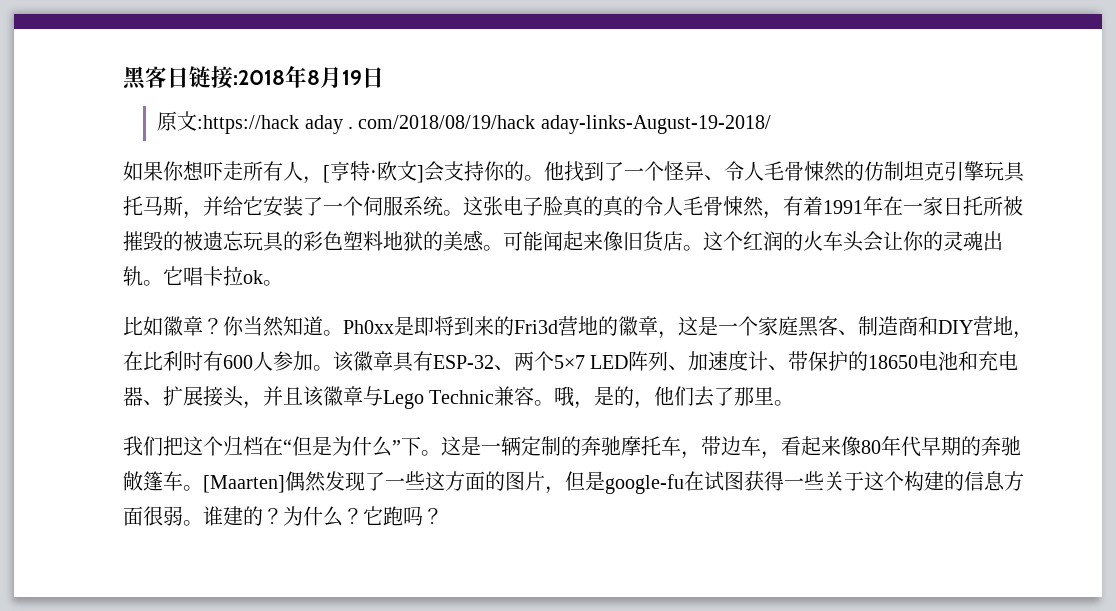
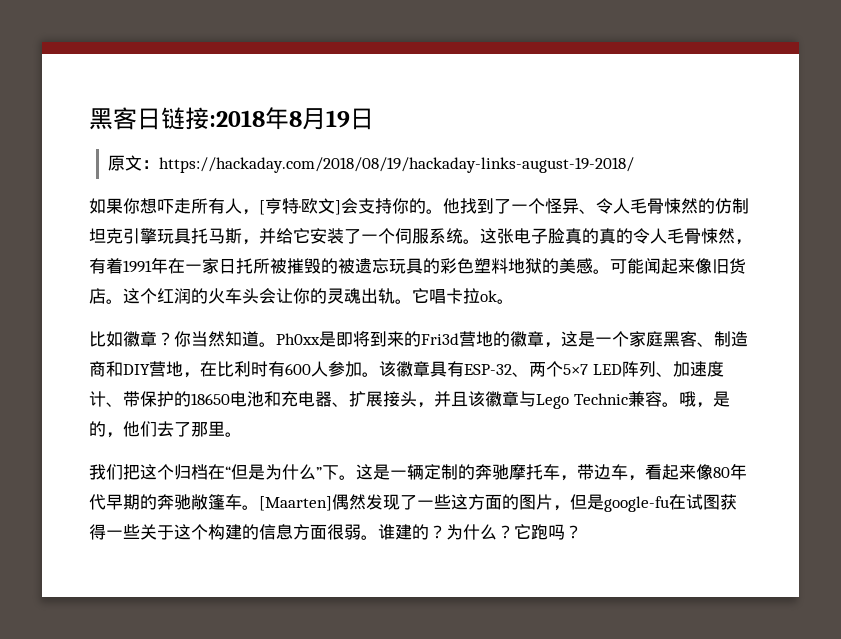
[197,115,771,134] :https://hack aday . com/2018/08/19/hack aday-links-August-19-2018/ -> [142,157,635,173] ：https://hackaday.com/2018/08/19/hackaday-links-august-19-2018/

